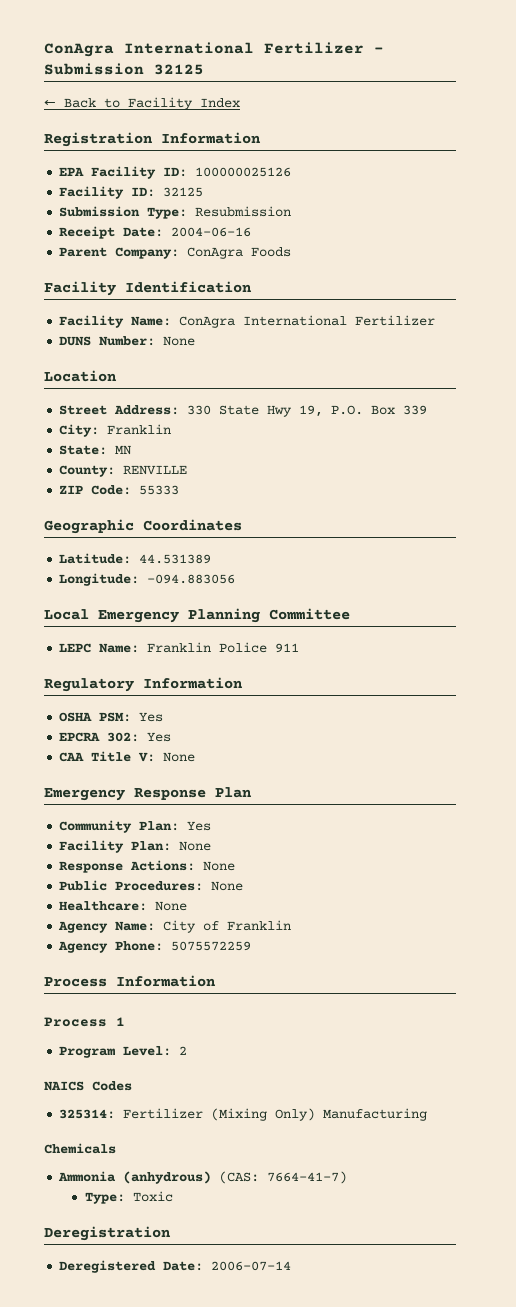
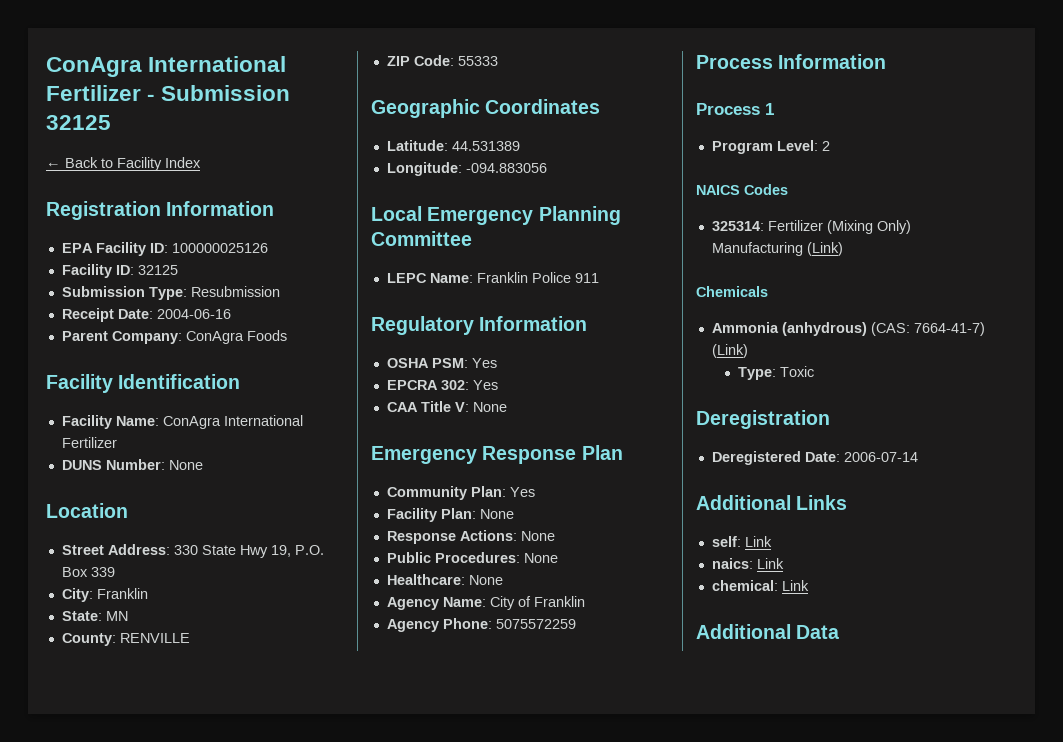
(428, 1114) none -> [806,242,843,256] (Link)
(348, 1177) none -> [711,344,748,358] (Link)
(292, 1266) none -> [696,495,848,510] [711,536,772,547] [711,558,784,569] [711,580,809,591] [696,624,840,639] // Additional Links // self: Link // naics: Link // chemical: Link // Additional Data

